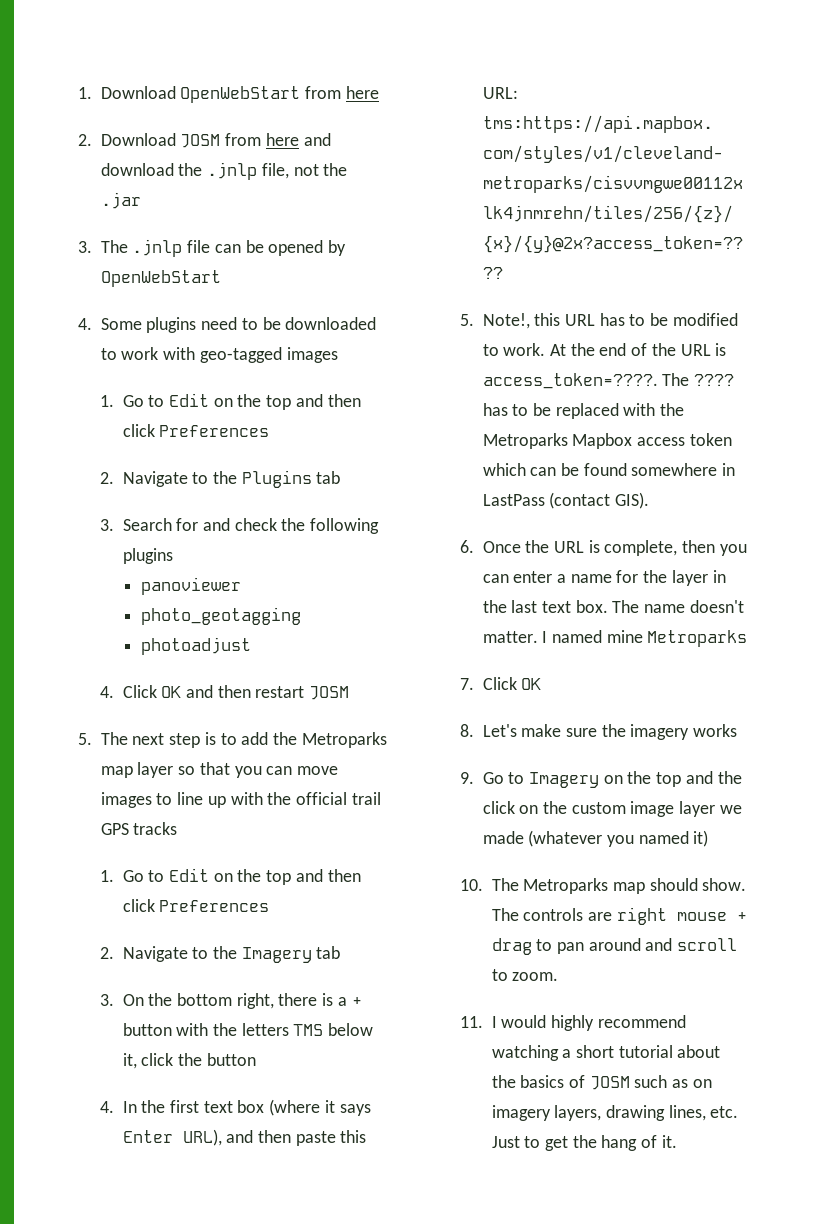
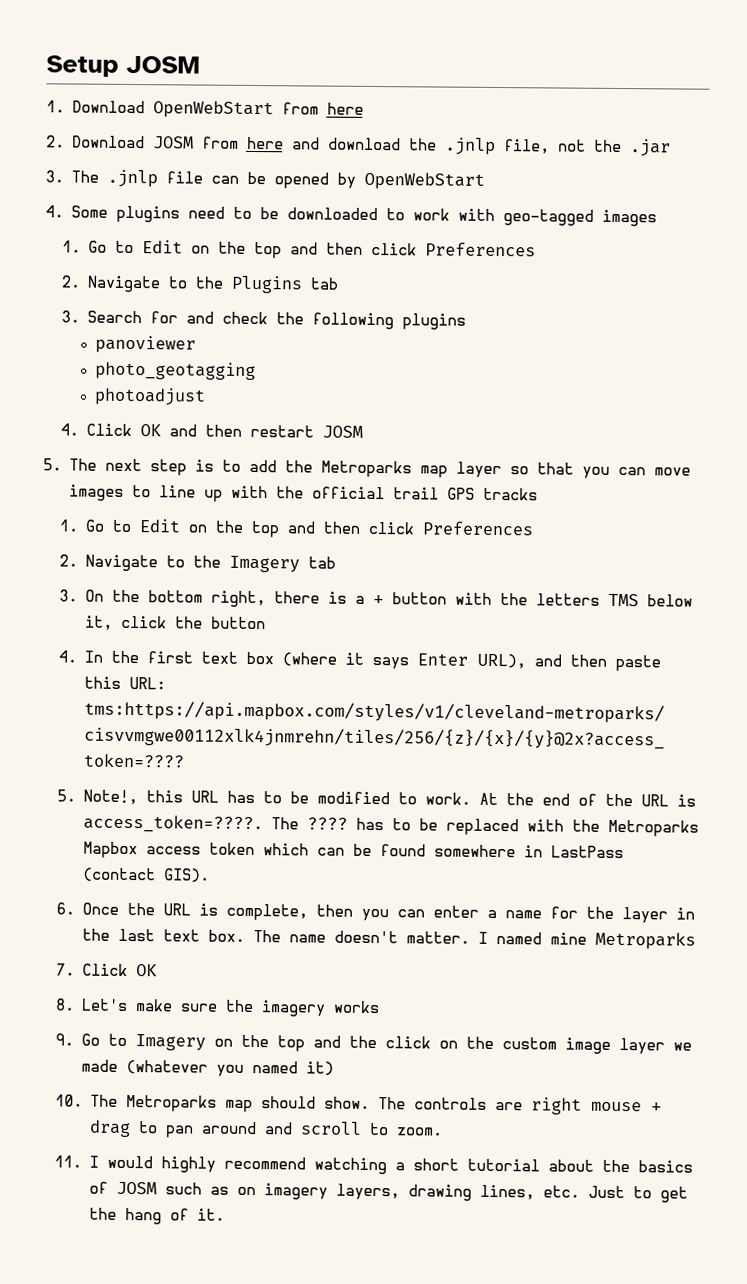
(78, 93) none -> [46,55,200,77] Setup JOSM //

